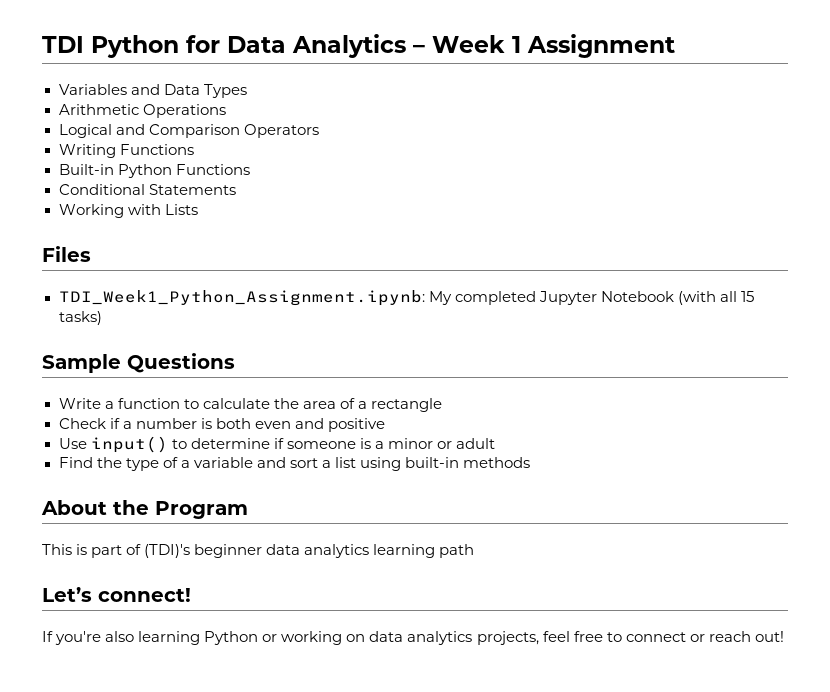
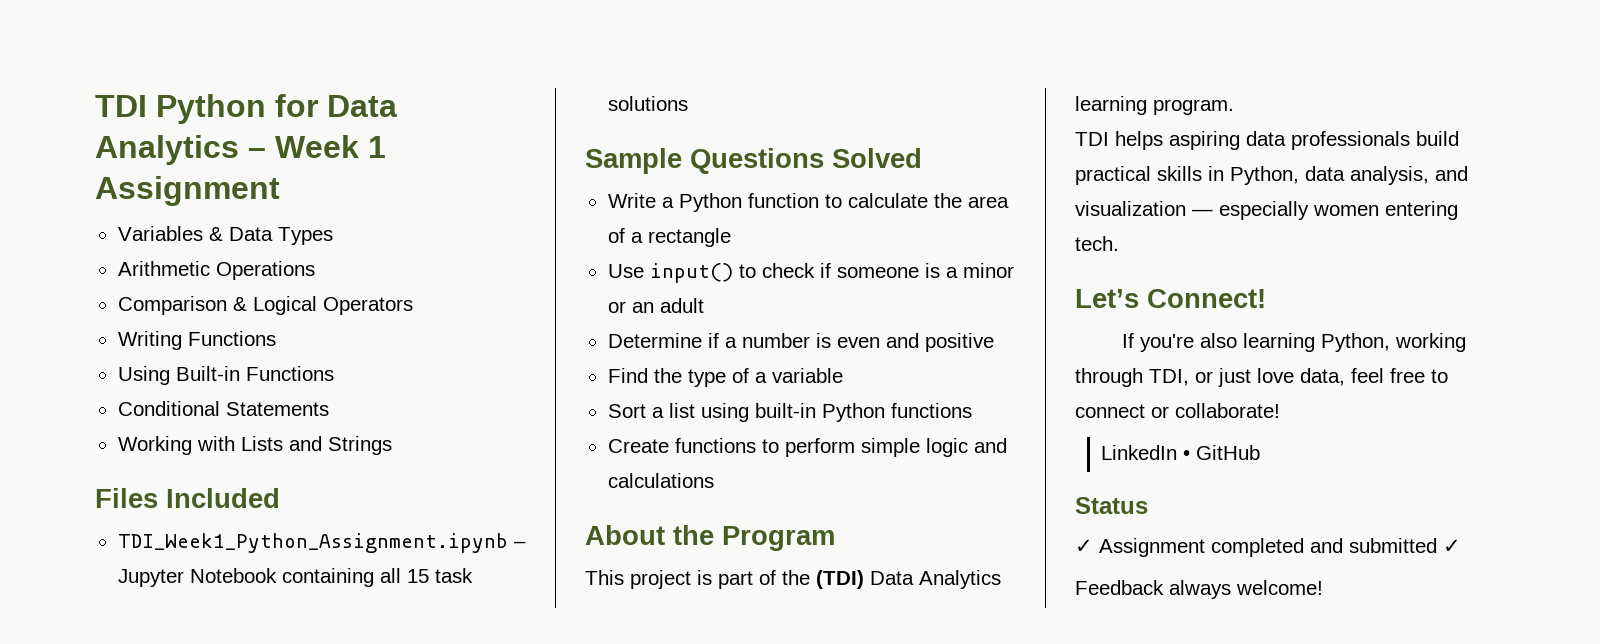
[130,84,160,95] and -> [208,227,223,241] &
[58,124,240,138] Logical and Comparison -> [117,296,317,315] Comparison & Logical
[58,164,172,178] Built-in Python -> [117,366,240,385] Using Built-in
(198, 209) none -> [288,436,392,455] and Strings
[58,290,536,306] // TDI_Week1_Python_Assignment.ipynb: My completed -> [166,488,280,508] [117,533,526,553] Included // TDI_Week1_Python_Assignment.ipynb –
[677,291,716,305] (with -> [281,568,374,587] containing
[58,311,102,325] tasks) -> [434,568,473,583] [607,96,688,111] task solutions
(235, 363) none -> [832,148,922,168] Solved
(114, 405) none -> [678,193,742,212] Python
[58,418,385,432] // Check if a number is both even and positive -> (731, 237) none
[190,438,270,449] determine -> [761,263,815,278] check
(452, 445) none -> [631,302,654,313] an
(496, 443) none -> [607,333,994,352] // Determine if a number is even and positive
[256,457,318,468] and sort -> [607,404,646,418] // Sort
[463,457,531,468] methods -> [821,403,972,422] [607,438,1007,457] [607,473,714,488] Python functions // Create functions to perform simple logic and calculations
(72, 549) none -> [630,570,691,589] project
[144,544,475,558] (TDI)'s beginner data analytics learning path -> [782,570,1001,589] [1075,96,1234,115] [1075,131,1459,150] [1075,166,1468,185] [1075,201,1458,220] [1075,236,1119,251] the (TDI) Data Analytics learning program. // TDI helps aspiring data professionals build practical skills in Python, data analysis, and visualization — especially women entering tech.
[98,588,191,602] connect! -> [1147,289,1266,308] Connect!
[204,631,539,645] Python or working on data analytics projects, -> [1320,333,1466,352] [1075,368,1345,387] Python, working through TDI, or just love data,
[708,631,784,642] reach out! -> [1175,403,1280,418] [1101,445,1261,460] [1075,497,1148,514] [1075,538,1461,557] [1075,580,1323,599] collaborate! // LinkedIn • GitHub // Status // ✓ Assignment completed and submitted ✓ // Feedback always welcome!

